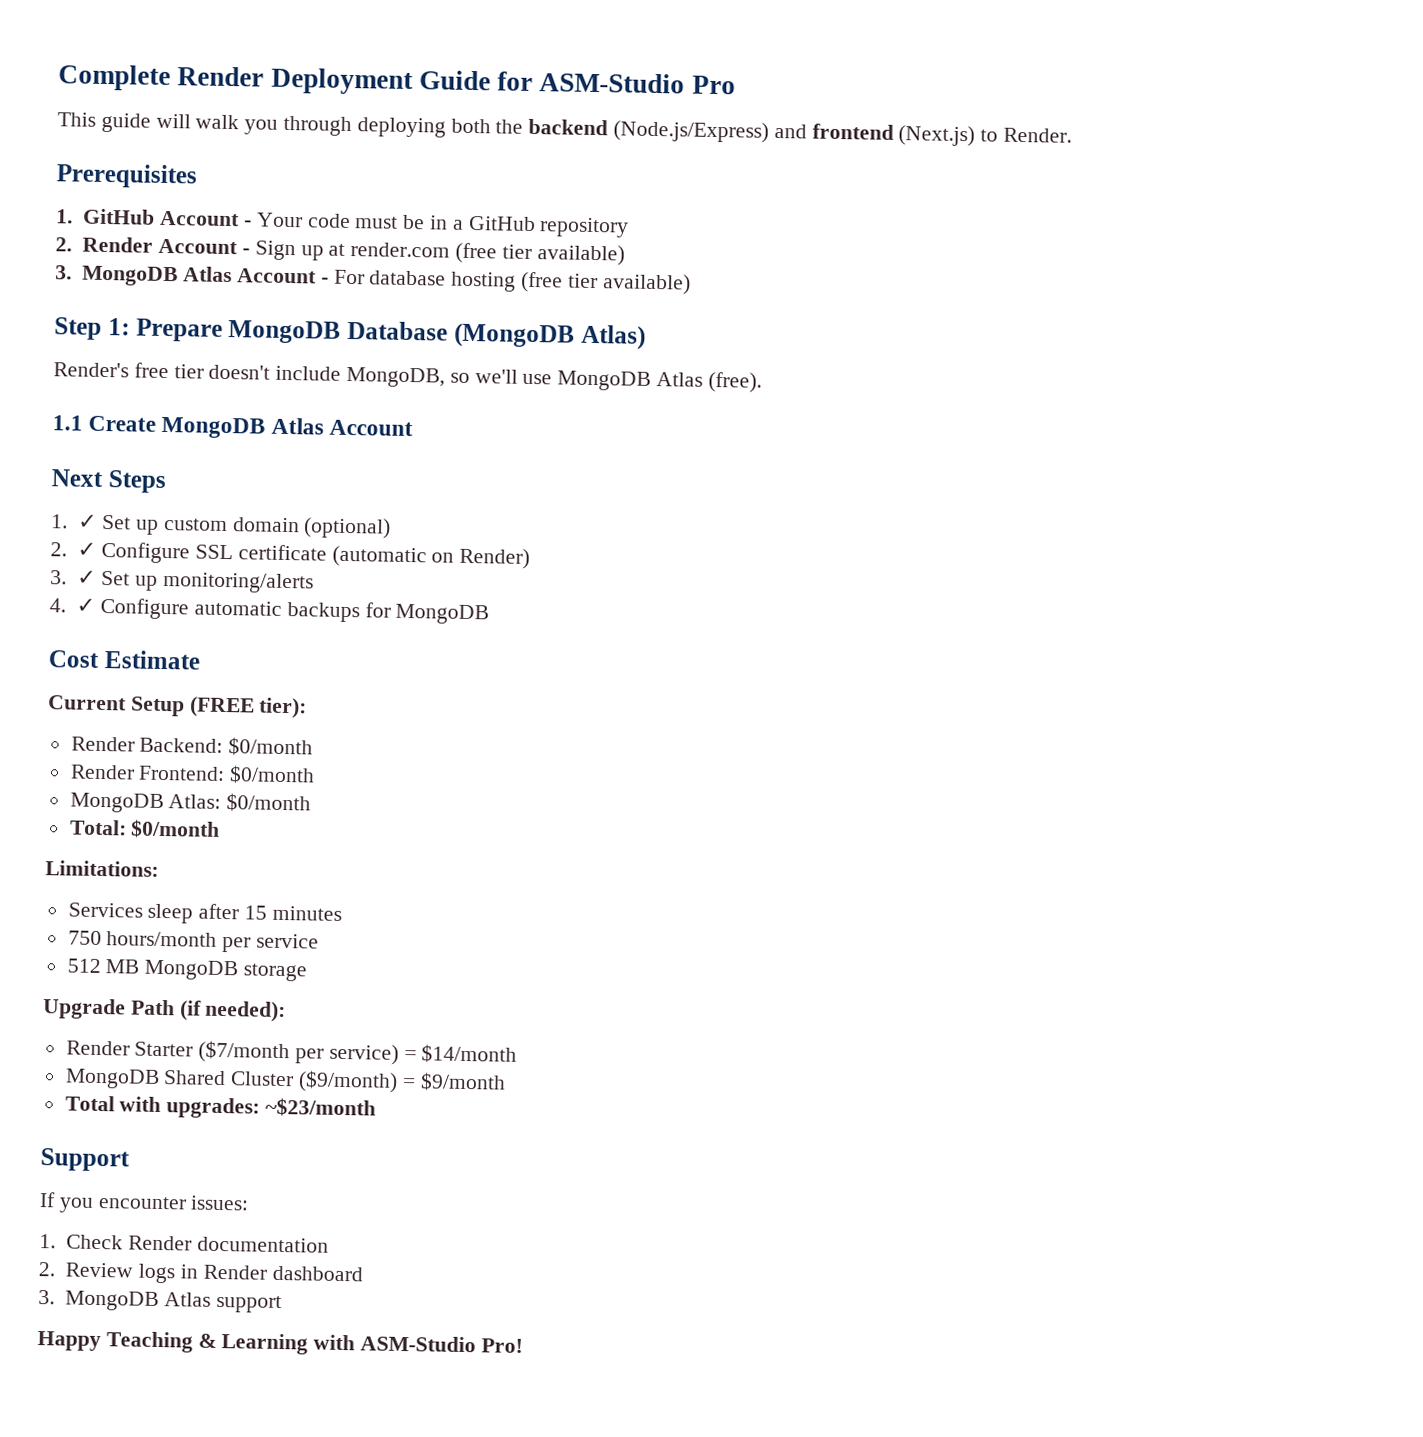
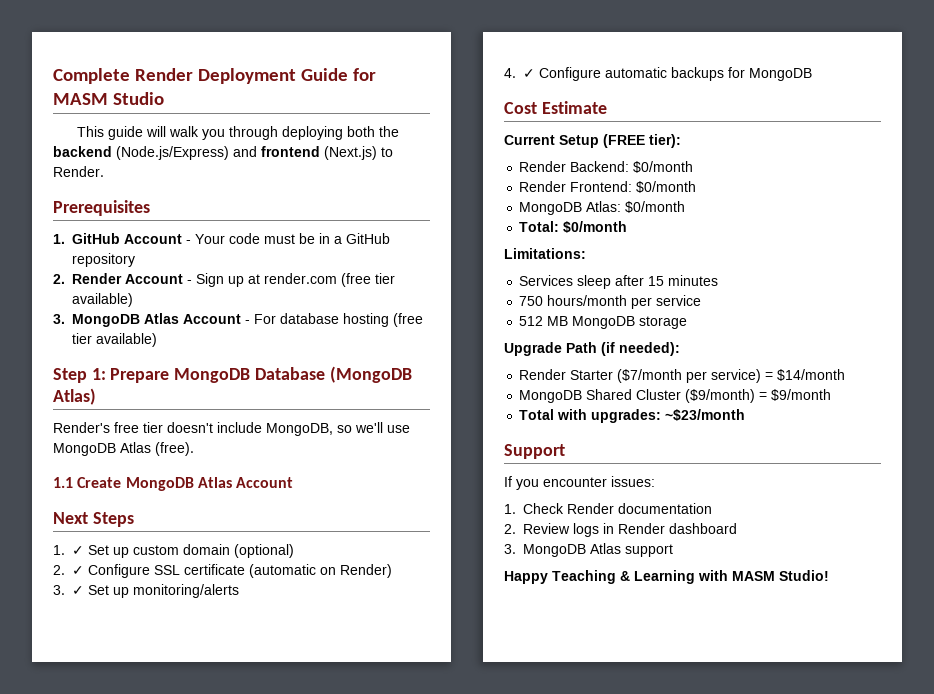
[539,72,736,95] ASM-Studio Pro -> [53,92,164,105] MASM Studio
[360,1335,523,1353] ASM-Studio Pro! -> [732,570,829,581] MASM Studio!

